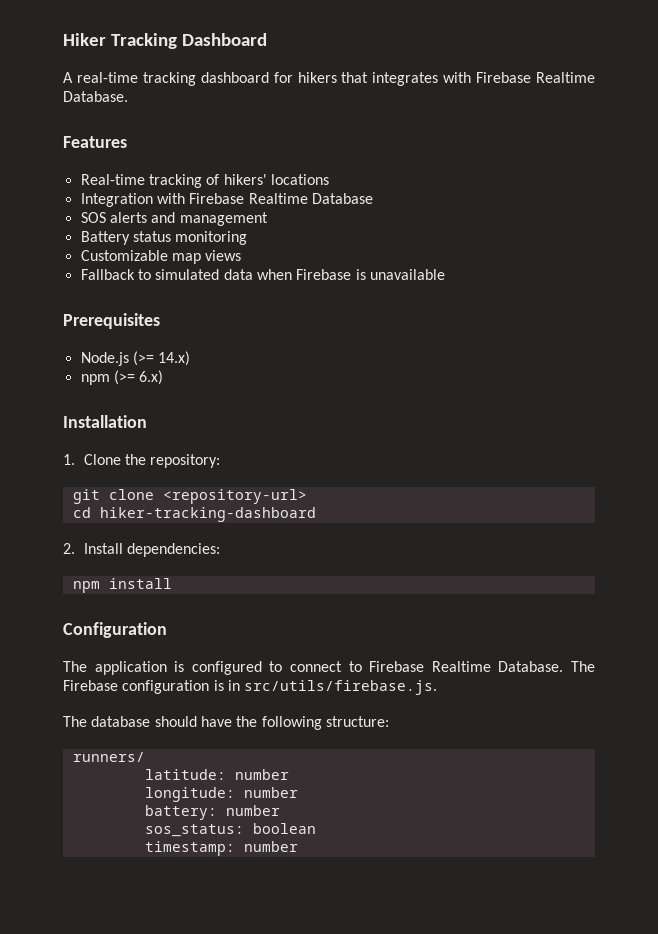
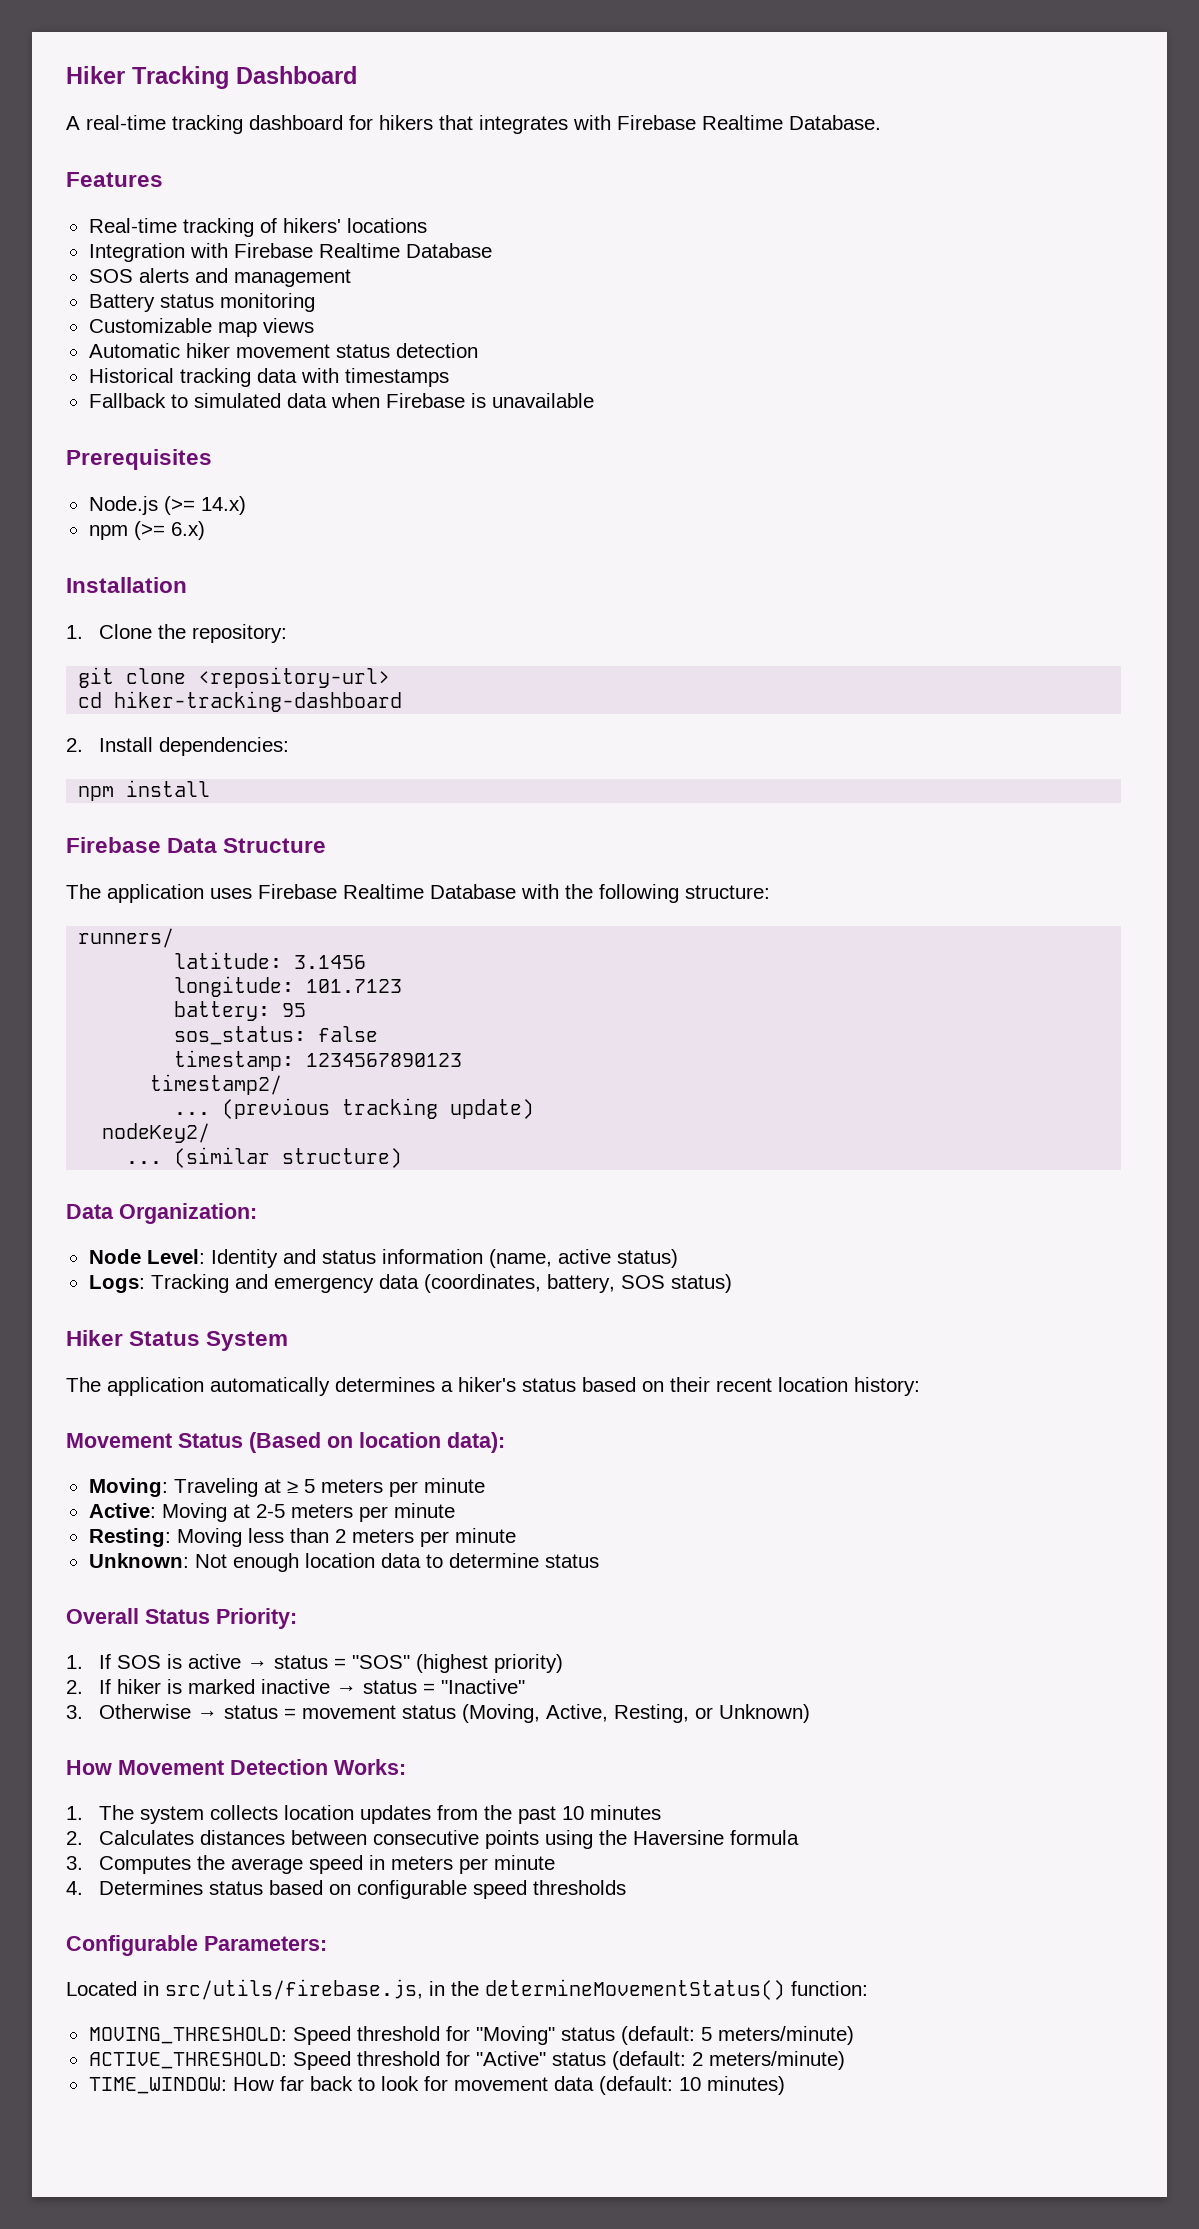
(242, 255) none -> [88,343,478,358] [88,368,449,387] // Automatic hiker movement status detection // Historical tracking data with timestamps
[63,622,167,638] [63,661,596,675] [63,680,438,695] [63,716,232,727] Configuration // The application is configured to connect to Firebase Realtime Database. The Firebase configuration is in src/utils/firebase.js. // The database should have -> [66,837,327,853] [66,884,559,903] Firebase Data Structure // The application uses Firebase Realtime Database with
[234,769,289,780] number -> [294,955,367,969] 3.1456
[243,787,298,798] number -> [306,979,403,993] 101.7123
[225,805,280,816] number -> [282,1003,307,1017] 95
[252,823,316,834] boolean -> [318,1026,379,1042] false
[243,841,298,852] number -> [306,1053,463,1067] [150,1074,283,1095] [174,1098,535,1119] [102,1123,211,1143] [126,1147,403,1168] [66,1203,257,1224] [88,1249,678,1268] [88,1274,732,1293] [66,1330,289,1351] [66,1377,920,1396] [66,1432,505,1453] [88,1478,485,1497] [88,1503,455,1522] [88,1528,516,1547] [88,1553,599,1572] [66,1608,297,1629] [66,1654,563,1673] [66,1679,525,1694] [66,1704,810,1723] [66,1759,406,1775] [66,1805,661,1824] [66,1830,799,1849] [66,1855,555,1874] [66,1880,626,1899] [66,1935,327,1956] [66,1979,868,2000] [88,2026,854,2045] [88,2051,845,2070] [88,2076,785,2095] 1234567890123 // timestamp2/ // ... (previous tracking update) // nodeKey2/ // ... (similar structure) // Data Organization: // Node Level: Identity and status information (name, active status) // Logs: Tracking and emergency data (coordinates, battery, SOS status) // Hiker Status System // The application automatically determines a hiker's status based on their recent location history: // Movement Status (Based on location data): // Moving: Traveling at ≥ 5 meters per minute // Active: Moving at 2-5 meters per minute // Resting: Moving less than 2 meters per minute // Unknown: Not enough location data to determine status // Overall Status Priority: // 1. If SOS is active → status = "SOS" (highest priority) // 2. If hiker is marked inactive → status = "Inactive" // 3. Otherwise → status = movement status (Moving, Active, Resting, or Unknown) // How Movement Detection Works: // 1. The system collects location updates from the past 10 minutes // 2. Calculates distances between consecutive points using the Haversine formula // 3. Computes the average speed in meters per minute // 4. Determines status based on configurable speed thresholds // Configurable Parameters: // Located in src/utils/firebase.js, in the determineMovementStatus() function: // MOVING_THRESHOLD: Speed threshold for "Moving" status (default: 5 meters/minute) // ACTIVE_THRESHOLD: Speed threshold for "Active" status (default: 2 meters/minute) // TIME_WINDOW: How far back to look for movement data (default: 10 minutes)

